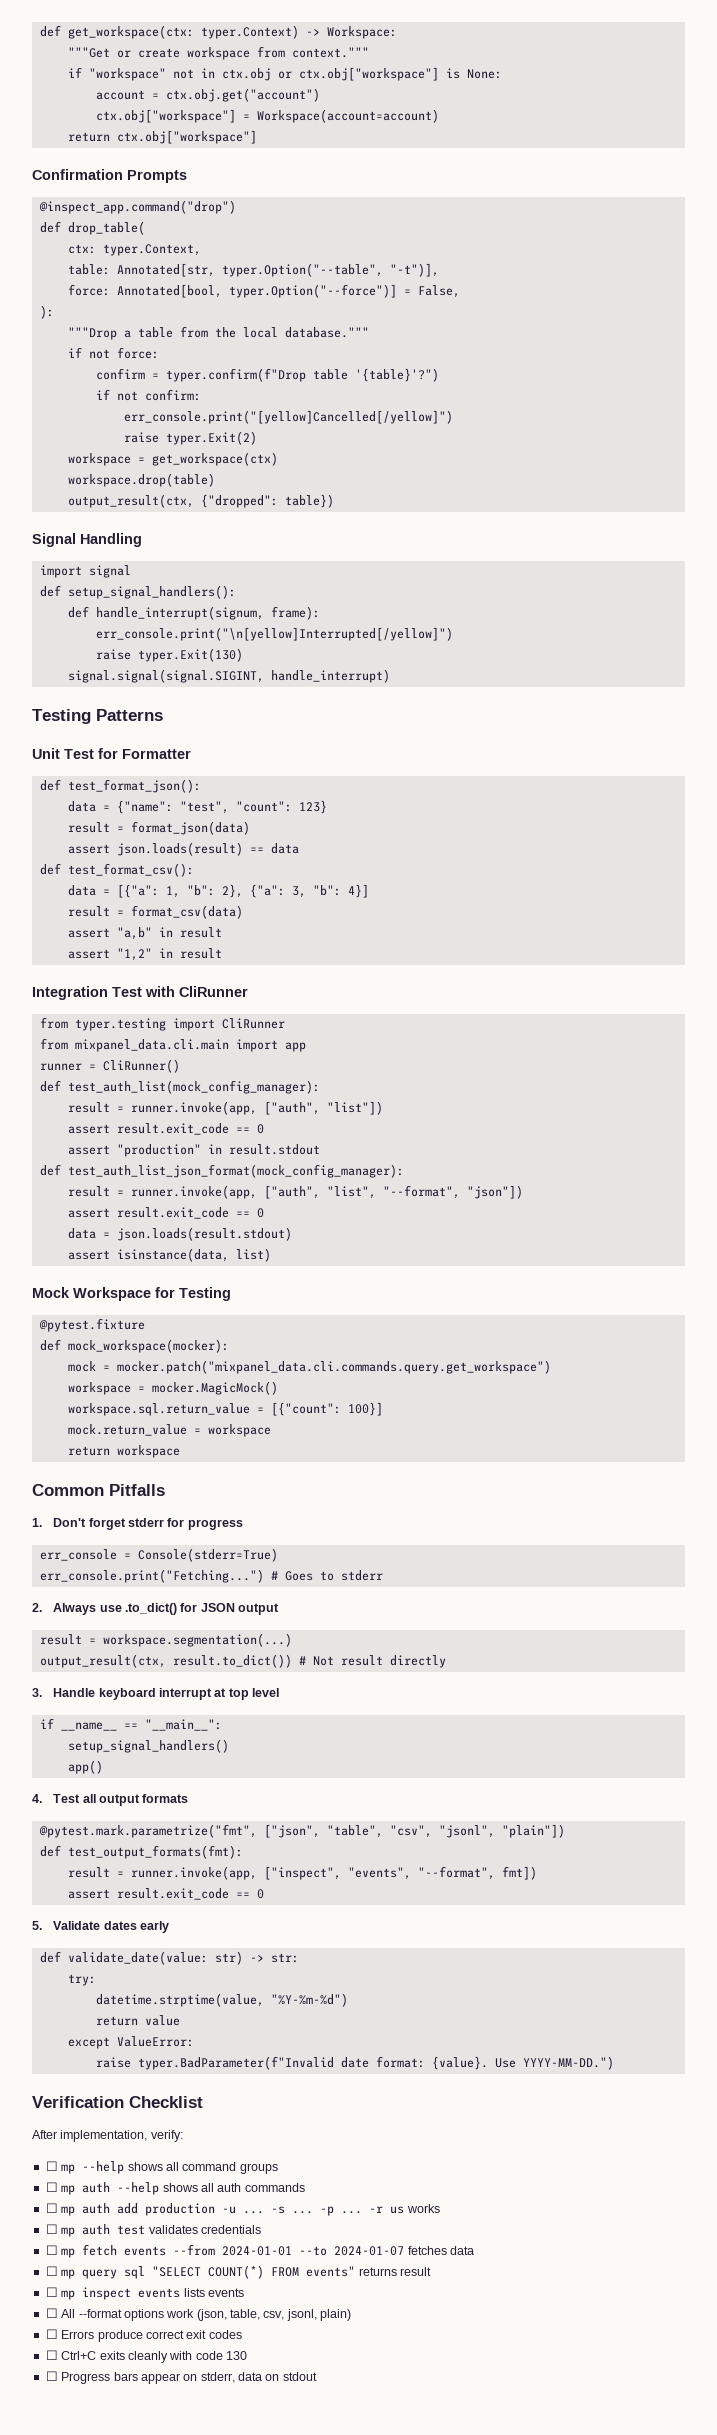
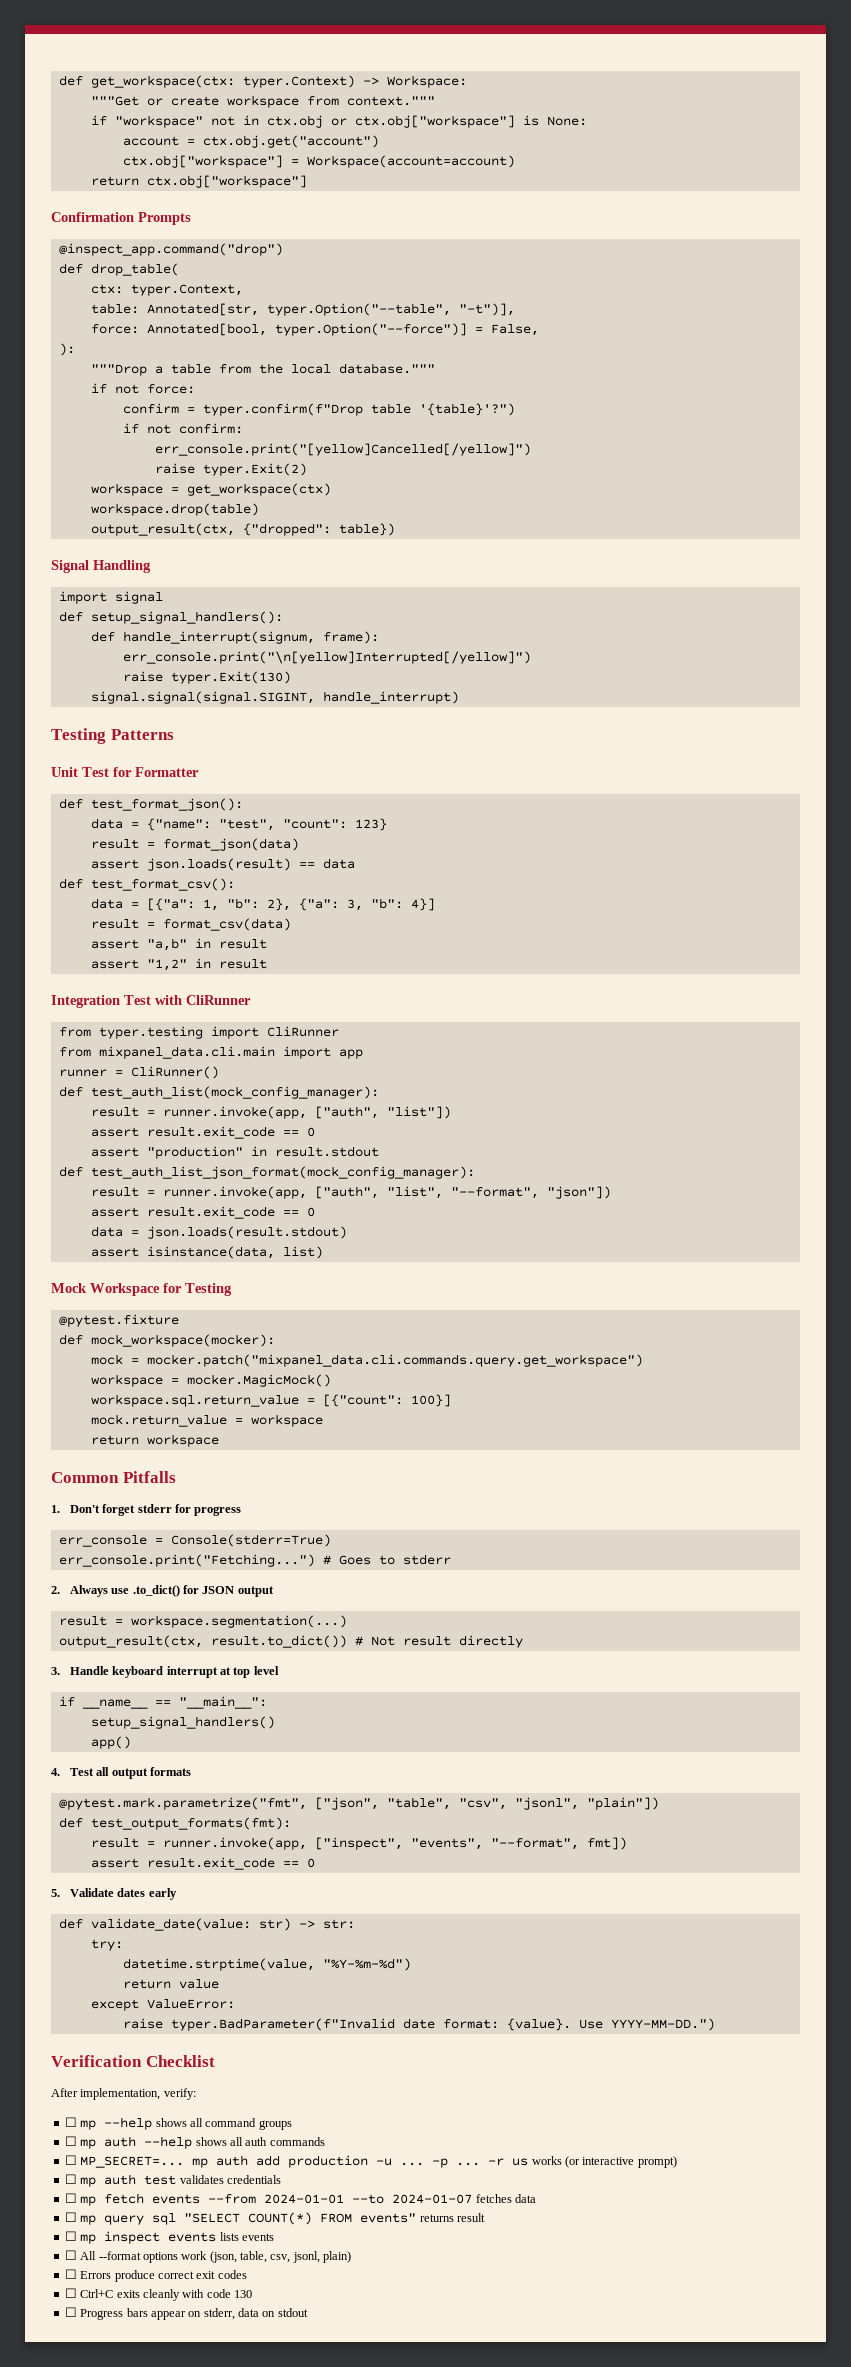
(58, 2208) none -> [80,2156,185,2168] MP_SECRET=...
[271,2206,314,2214] -s ... -> (425, 2164) none
(440, 2208) none -> [564,2156,677,2168] (or interactive prompt)

